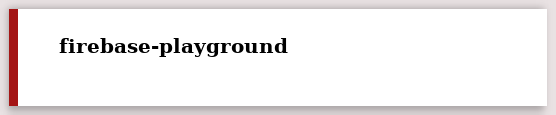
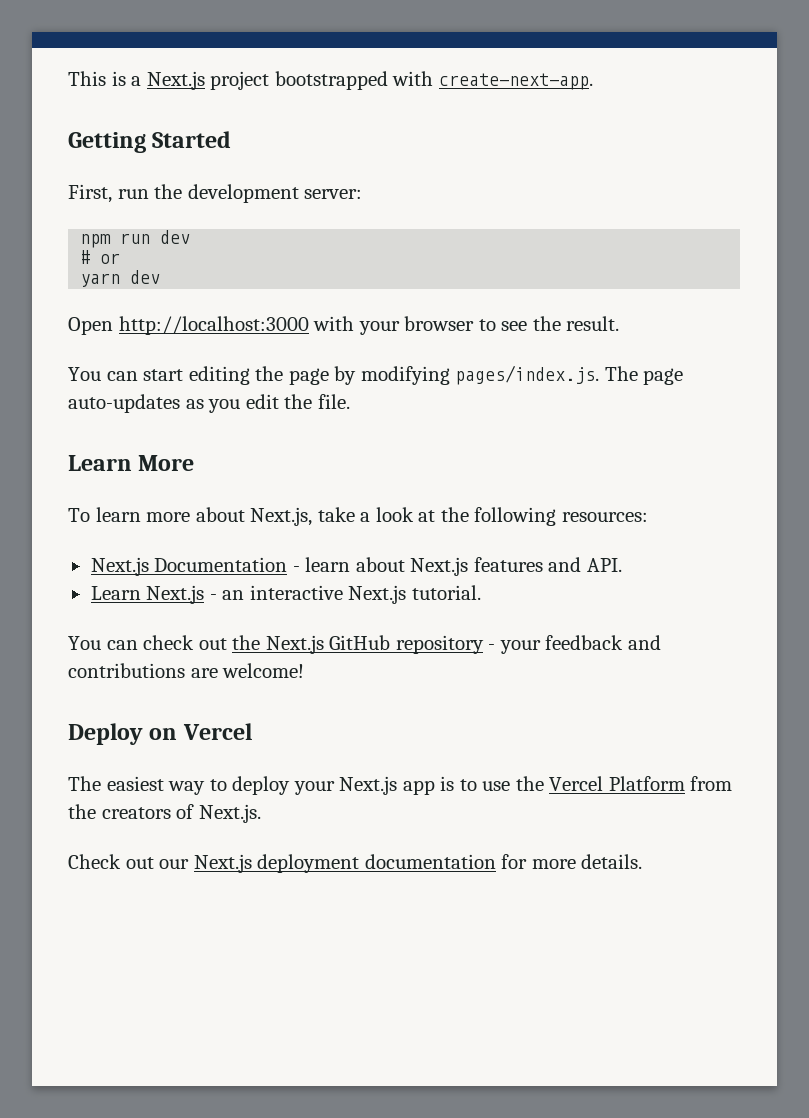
[59,38,288,57] firebase-playground -> [68,71,593,90] [68,131,232,153] [68,184,363,203] [80,230,191,248] [80,250,121,264] [80,270,161,287] [68,316,620,335] [68,365,684,385] [68,394,350,413] [68,455,195,471] [68,507,648,526] [90,557,622,576] [90,585,481,604] [68,635,661,654] [68,663,305,678] [68,723,252,745] [68,776,733,795] [68,804,261,823] [68,854,643,873] This is a Next.js project bootstrapped with create-next-app. // Getting Started // First, run the development server: // npm run dev // # or // yarn dev // Open http://localhost:3000 with your browser to see the result. // You can start editing the page by modifying pages/index.js. The page auto-updates as you edit the file. // Learn More // To learn more about Next.js, take a look at the following resources: // Next.js Documentation - learn about Next.js features and API. // Learn Next.js - an interactive Next.js tutorial. // You can check out the Next.js GitHub repository - your feedback and contributions are welcome! // Deploy on Vercel // The easiest way to deploy your Next.js app is to use the Vercel Platform from the creators of Next.js. // Check out our Next.js deployment documentation for more details.

